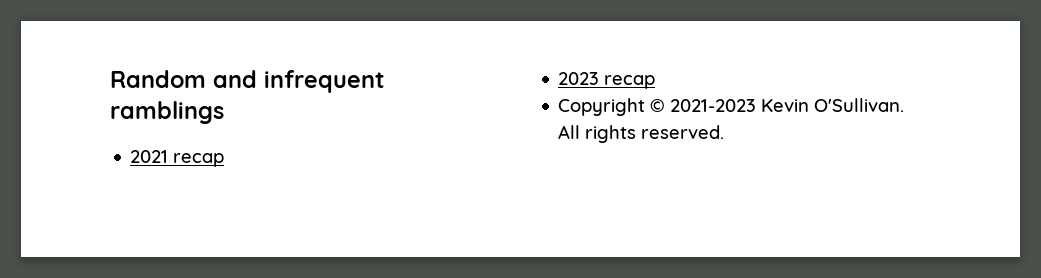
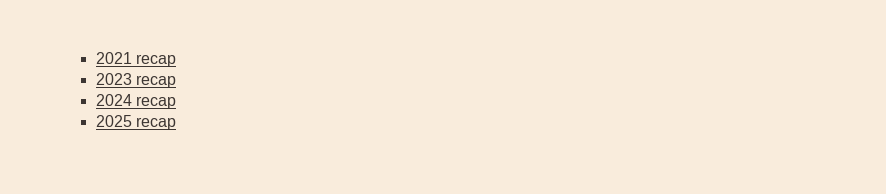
[110,70,385,93] [110,101,224,124] Random and infrequent ramblings // -> (95, 58) none
[558,98,905,116] [558,125,725,143] Copyright © 2021-2023 Kevin O'Sullivan. All rights reserved. -> [95,94,176,109] [95,115,176,130] 2024 recap // 2025 recap

